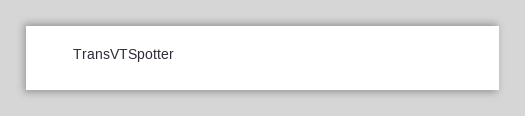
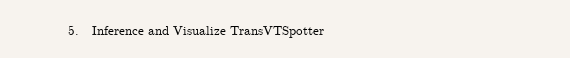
(73, 55) none -> [68,25,226,35] 5. Inference and Visualize

